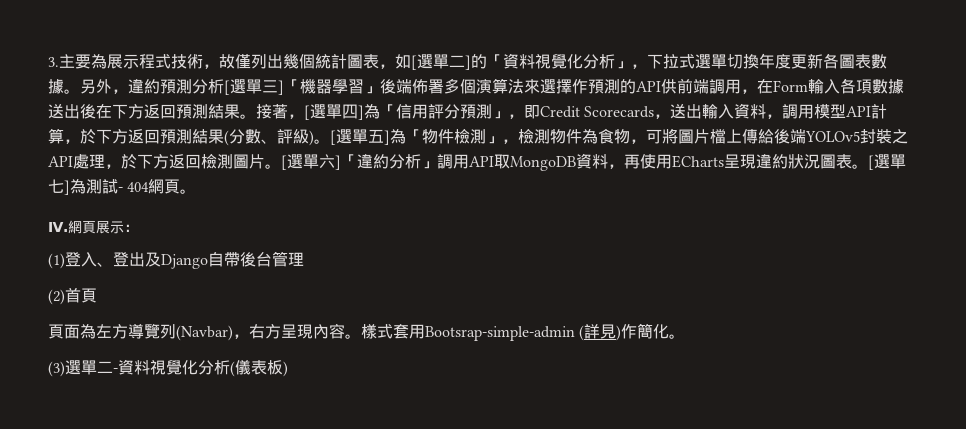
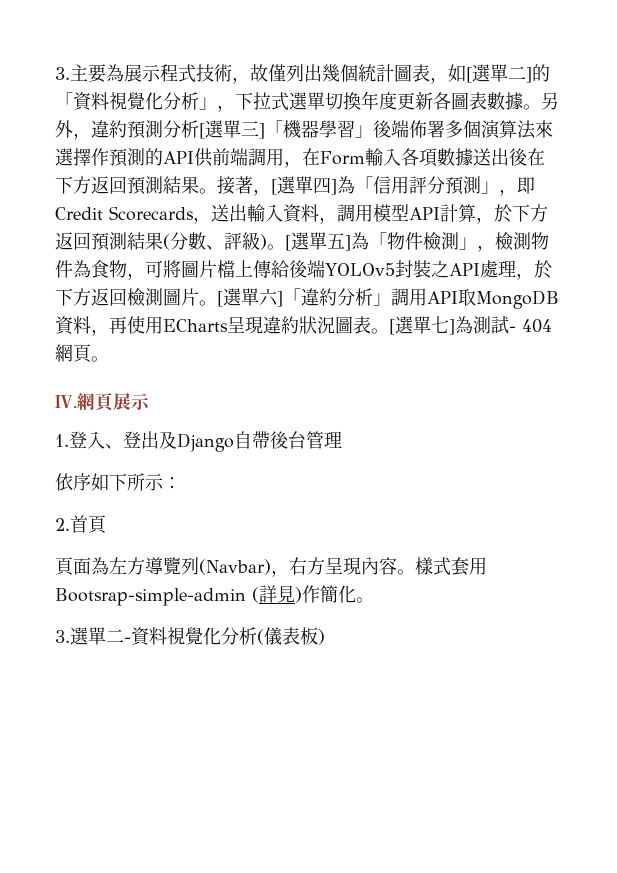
[124,224,138,232] [48,253,65,269] ： // (1) -> [55,434,69,447] // 1.
[48,289,65,305] (2) -> [55,473,181,491] [55,518,70,531] 依序如下所示： // 2.
[48,361,65,377] (3) -> [55,630,70,643] 3.

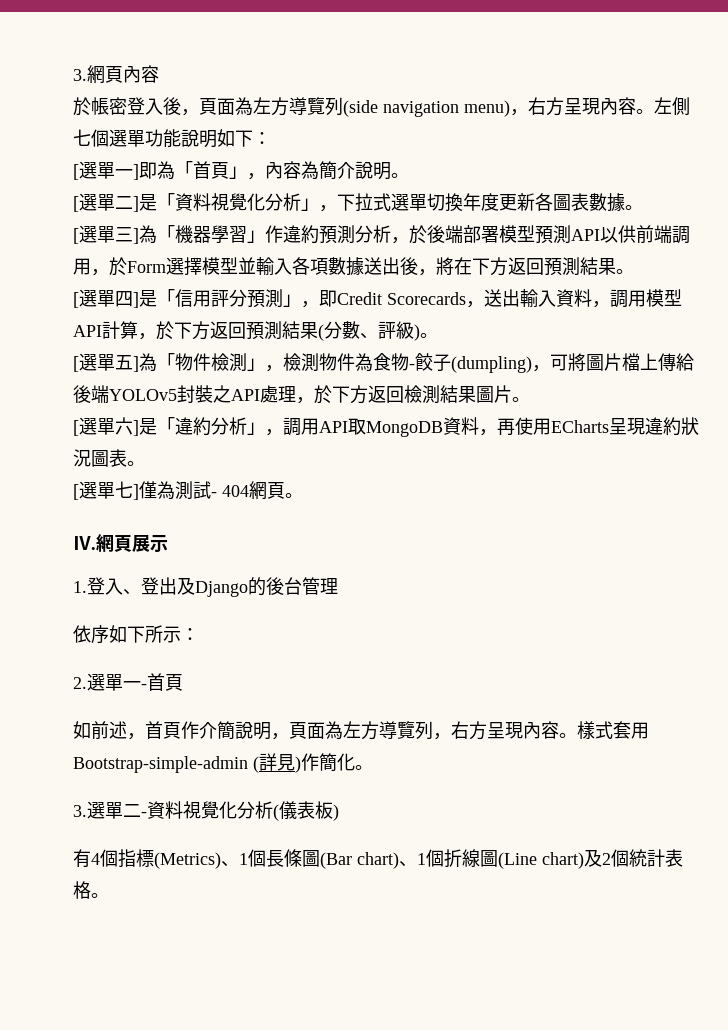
[55,64,466,84] 3.主要為展示程式技術，故僅列出幾個統計圖表，如 -> [73,65,159,84] [73,97,690,117] [73,129,271,148] [73,161,409,180] 3.網頁內容 // 於帳密登入後，頁面為左方導覽列(side navigation menu)，右方呈現內容。左側七個選單功能說明如下： // [選單一]即為「首頁」，內容為簡介說明。 //
[532,64,550,82] 的 -> [139,194,157,211] 是
[541,92,559,110] [55,120,553,140] [55,148,365,168] 另外，違約預測分析[選單三]「機器學習」後端佈署多個演算法來選擇作預測的API供前端調用，在Form -> [73,225,690,244] [73,257,256,276] // [選單三]為「機器學習」作違約預測分析，於後端部署模型預測API以供前端調用，於Form選擇模型並
(528, 157) none -> [418,257,454,276] ，將
[217,176,271,196] 接著， -> (634, 271) //
[337,176,355,194] 為 -> [139,290,157,307] 是
(285, 247) none -> (438, 335) //
(127, 269) none -> [409,353,532,373] -餃子(dumpling)
(163, 297) none -> [440,385,476,403] 結果
(217, 303) none -> (530, 399) //
(283, 299) none -> [139,418,157,435] 是
(391, 299) none -> [265,429,283,436] ，
(389, 331) none -> (145, 463) //
(455, 327) none -> [139,481,157,499] 僅
[234,431,270,449] 自帶 -> [248,577,266,596] 的
(70, 524) none -> [87,673,147,691] 選單一-
[55,557,271,576] 頁面為左方導覽列(Navbar) -> [73,721,433,740] 如前述，首頁作介簡說明，頁面為左方導覽列
[55,588,246,606] Bootsrap-simple-admin -> [73,756,248,773] Bootstrap-simple-admin
(325, 637) none -> [73,849,683,869] [73,881,109,899] // 有4個指標(Metrics)、1個長條圖(Bar chart)、1個折線圖(Line chart)及2個統計表格。

